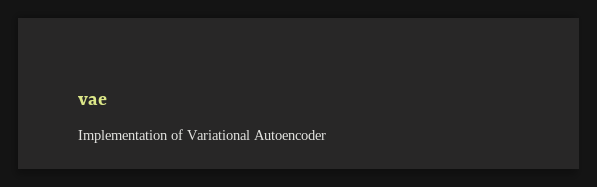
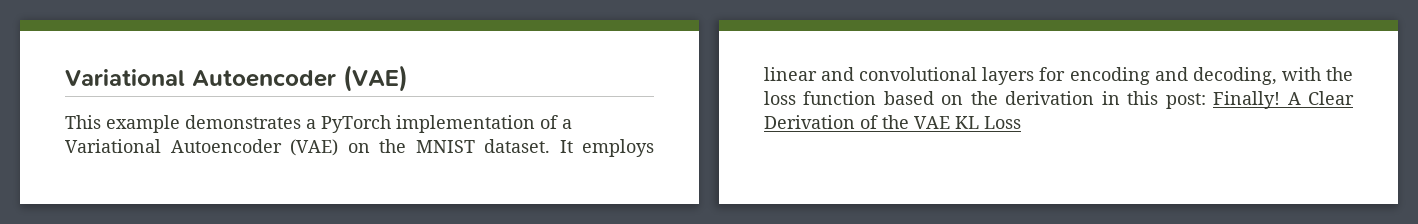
[78,96,107,105] [78,129,326,143] vae // Implementation of Variational Autoencoder -> [65,65,408,92] [65,115,572,133] [65,139,654,157] [764,67,1353,85] [764,91,1354,109] [764,115,1021,129] Variational Autoencoder (VAE) // This example demonstrates a PyTorch implementation of a Variational Autoencoder (VAE) on the MNIST dataset. It employs linear and convolutional layers for encoding and decoding, with the loss function based on the derivation in this post: Finally! A Clear Derivation of the VAE KL Loss

